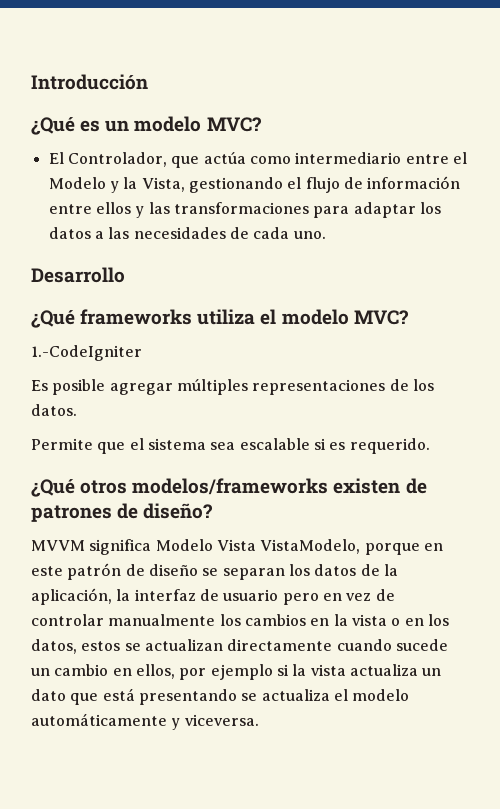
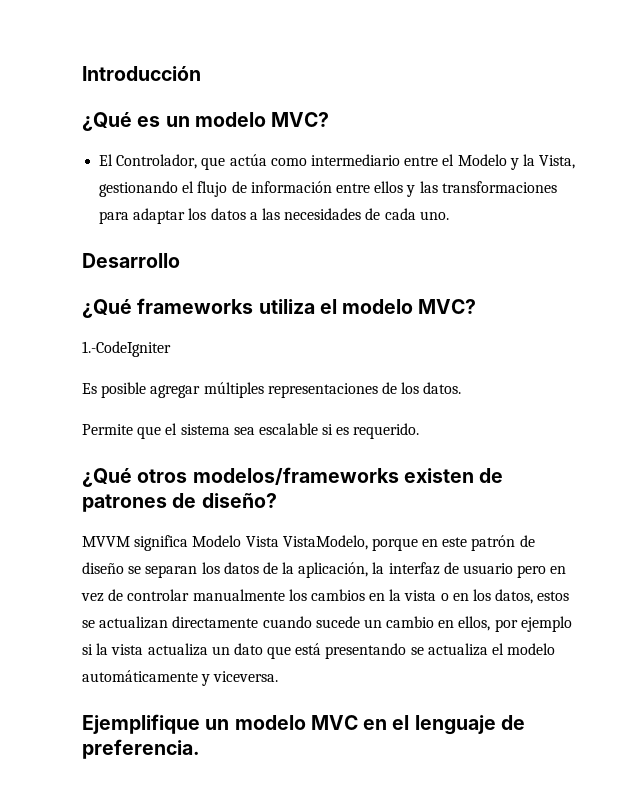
(259, 720) none -> [82,714,525,735] [82,739,200,759] // Ejemplifique un modelo MVC en el lenguaje de preferencia.

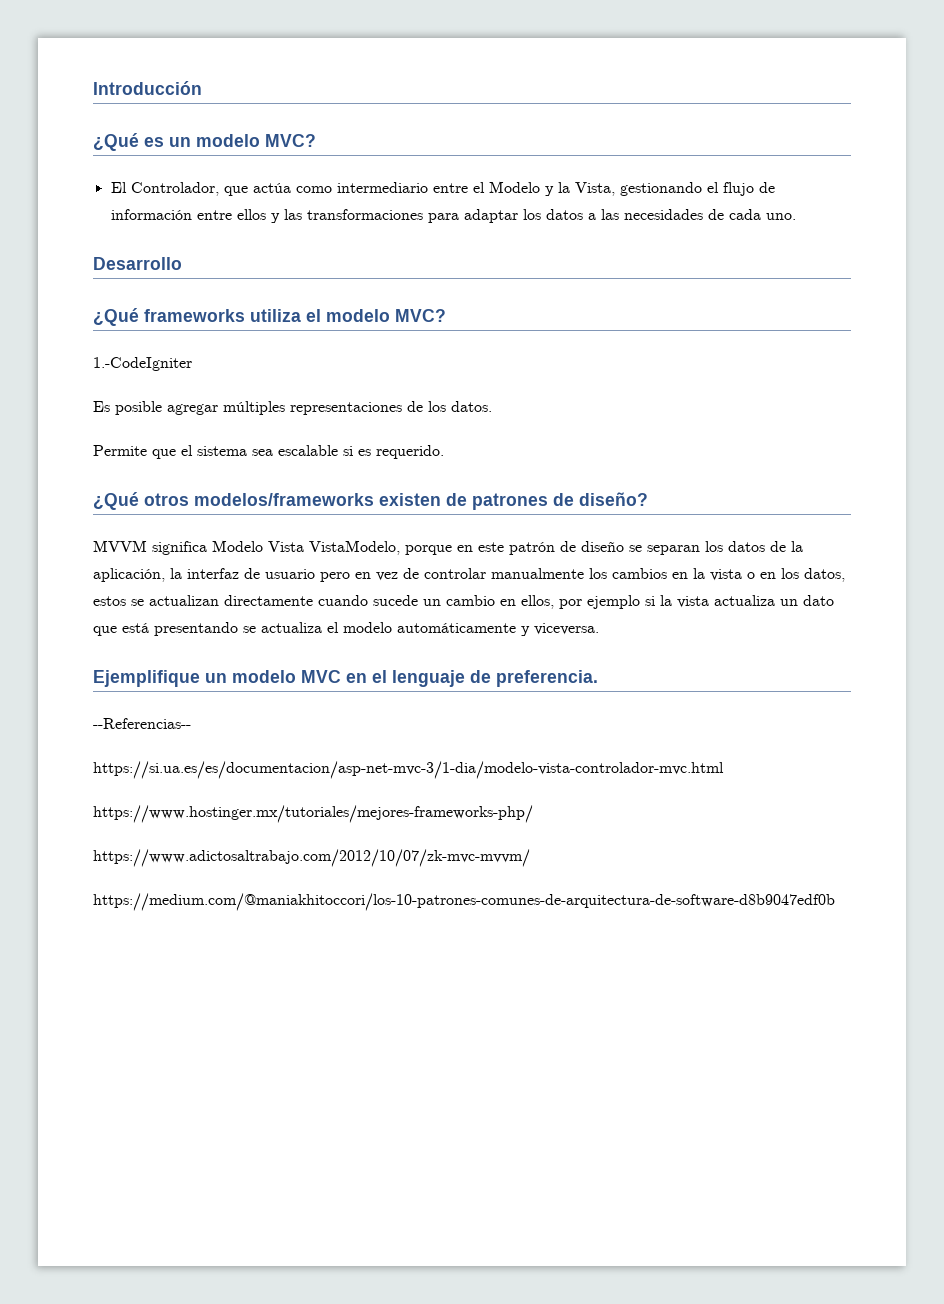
(200, 749) none -> [93,718,191,729] [93,761,724,779] [93,805,533,823] [93,849,530,867] [93,893,835,911] // --Referencias-- // https://si.ua.es/es/documentacion/asp-net-mvc-3/1-dia/modelo-vista-controlador-mvc.html // https://www.hostinger.mx/tutoriales/mejores-frameworks-php/ // https://www.adictosaltrabajo.com/2012/10/07/zk-mvc-mvvm/ // https://medium.com/@maniakhitoccori/los-10-patrones-comunes-de-arquitectura-de-software-d8b9047edf0b

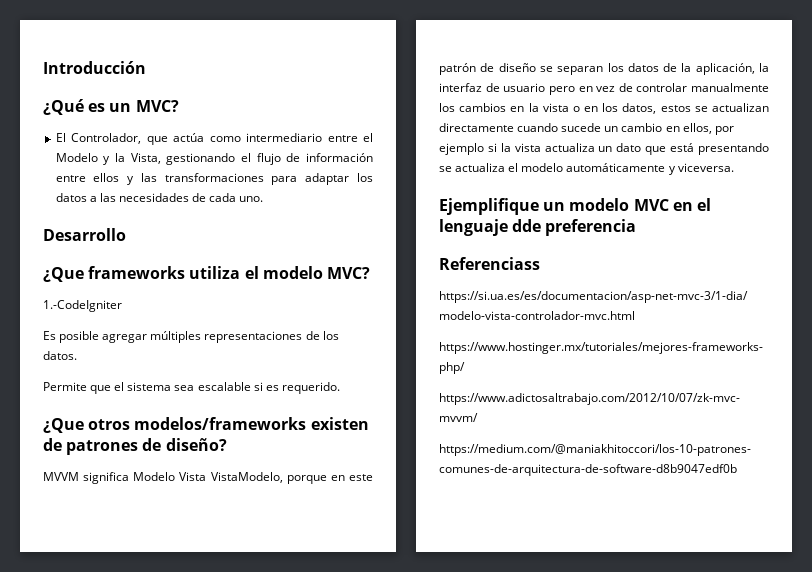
[196,134,260,147] modelo -> (132, 107) none
[93,308,139,326] ¿Qué -> [43,267,84,282] ¿Que
[93,492,139,510] ¿Qué -> [43,418,84,433] ¿Que
[470,670,598,687] [93,718,191,729] de preferencia. // --Referencias-- -> [512,219,637,236] [439,257,540,270] dde preferencia // Referenciass

